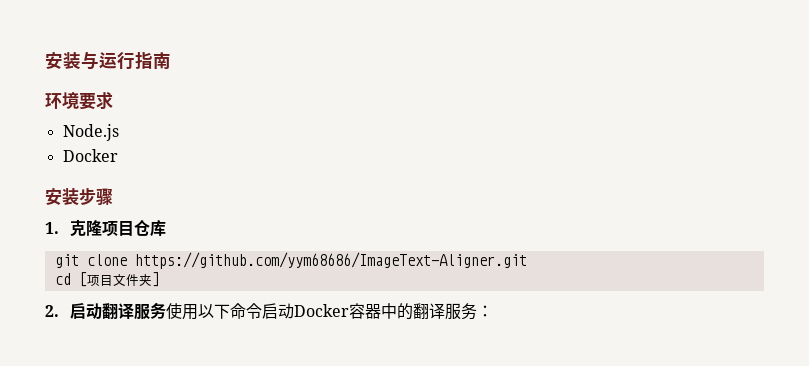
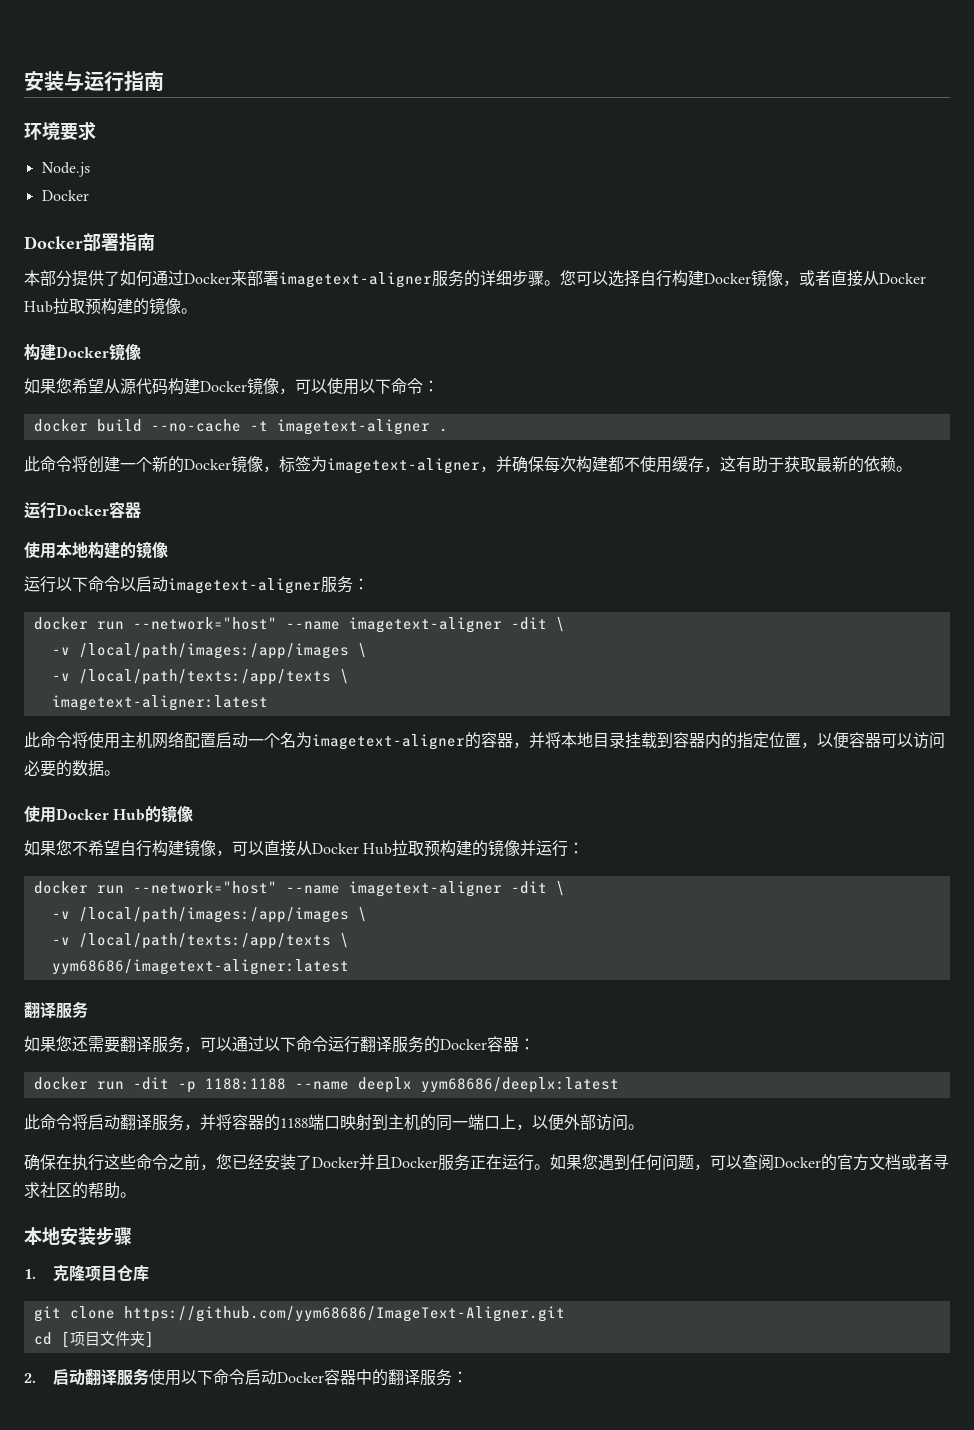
(118, 155) none -> [24,232,155,252] [24,269,926,288] [24,297,197,315] [24,343,141,361] [24,377,439,395] [33,419,448,435] [24,455,912,474] [24,501,141,519] [24,541,168,559] [24,576,369,594] [33,617,565,633] [51,643,367,659] [51,669,349,685] [51,695,268,711] [24,731,945,750] [24,760,120,777] [24,805,194,823] [24,839,585,857] [33,881,565,897] [51,907,367,923] [51,933,349,949] [51,959,349,975] [24,1001,88,1019] [24,1036,535,1053] [33,1077,619,1093] [24,1114,644,1131] [24,1154,949,1171] [24,1182,136,1199] [24,1227,60,1245] Docker部署指南 // 本部分提供了如何通过Docker来部署imagetext-aligner服务的详细步骤。您可以选择自行构建Docker镜像，或者直接从Docker Hub拉取预构建的镜像。 // 构建Docker镜像 // 如果您希望从源代码构建Docker镜像，可以使用以下命令： // docker build --no-cache -t imagetext-aligner . // 此命令将创建一个新的Docker镜像，标签为imagetext-aligner，并确保每次构建都不使用缓存，这有助于获取最新的依赖。 // 运行Docker容器 // 使用本地构建的镜像 // 运行以下命令以启动imagetext-aligner服务： // docker run --network="host" --name imagetext-aligner -dit \ // -v /local/path/images:/app/images \ // -v /local/path/texts:/app/texts \ // imagetext-aligner:latest // 此命令将使用主机网络配置启动一个名为imagetext-aligner的容器，并将本地目录挂载到容器内的指定位置，以便容器可以访问必要的数据。 // 使用Docker Hub的镜像 // 如果您不希望自行构建镜像，可以直接从Docker Hub拉取预构建的镜像并运行： // docker run --network="host" --name imagetext-aligner -dit \ // -v /local/path/images:/app/images \ // -v /local/path/texts:/app/texts \ // yym68686/imagetext-aligner:latest // 翻译服务 // 如果您还需要翻译服务，可以通过以下命令运行翻译服务的Docker容器： // docker run -dit -p 1188:1188 --name deeplx yym68686/deeplx:latest // 此命令将启动翻译服务，并将容器的1188端口映射到主机的同一端口上，以便外部访问。 // 确保在执行这些命令之前，您已经安装了Docker并且Docker服务正在运行。如果您遇到任何问题，可以查阅Docker的官方文档或者寻求社区的帮助。 // 本地

